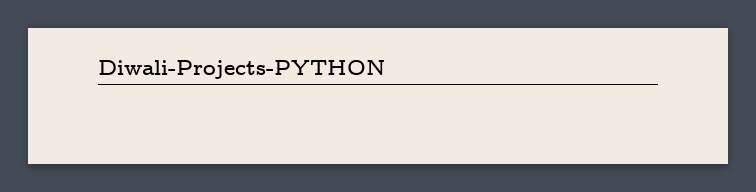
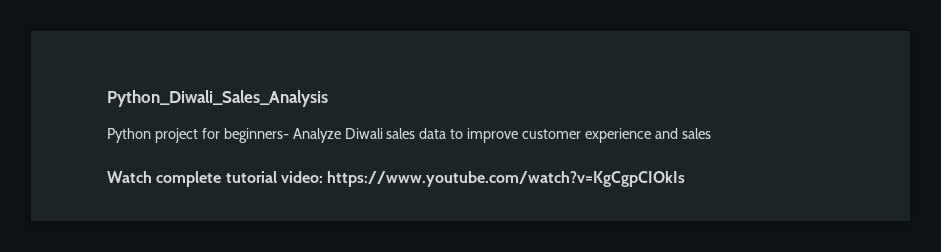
[98,60,386,79] Diwali-Projects-PYTHON -> [107,90,328,107] [107,128,711,143] [107,171,686,187] Python_Diwali_Sales_Analysis // Python project for beginners- Analyze Diwali sales data to improve customer experience and sales // Watch complete tutorial video: https://www.youtube.com/watch?v=KgCgpCIOkIs

